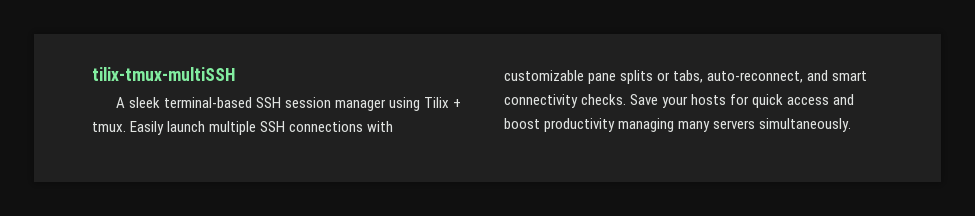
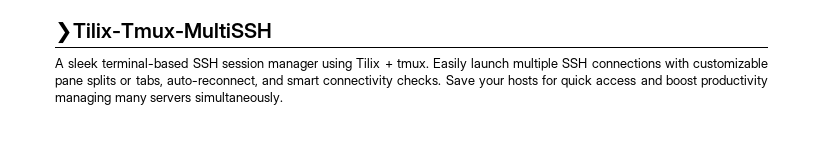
[92,67,235,81] tilix-tmux-multiSSH -> [55,22,272,44] ❯Tilix-Tmux-MultiSSH

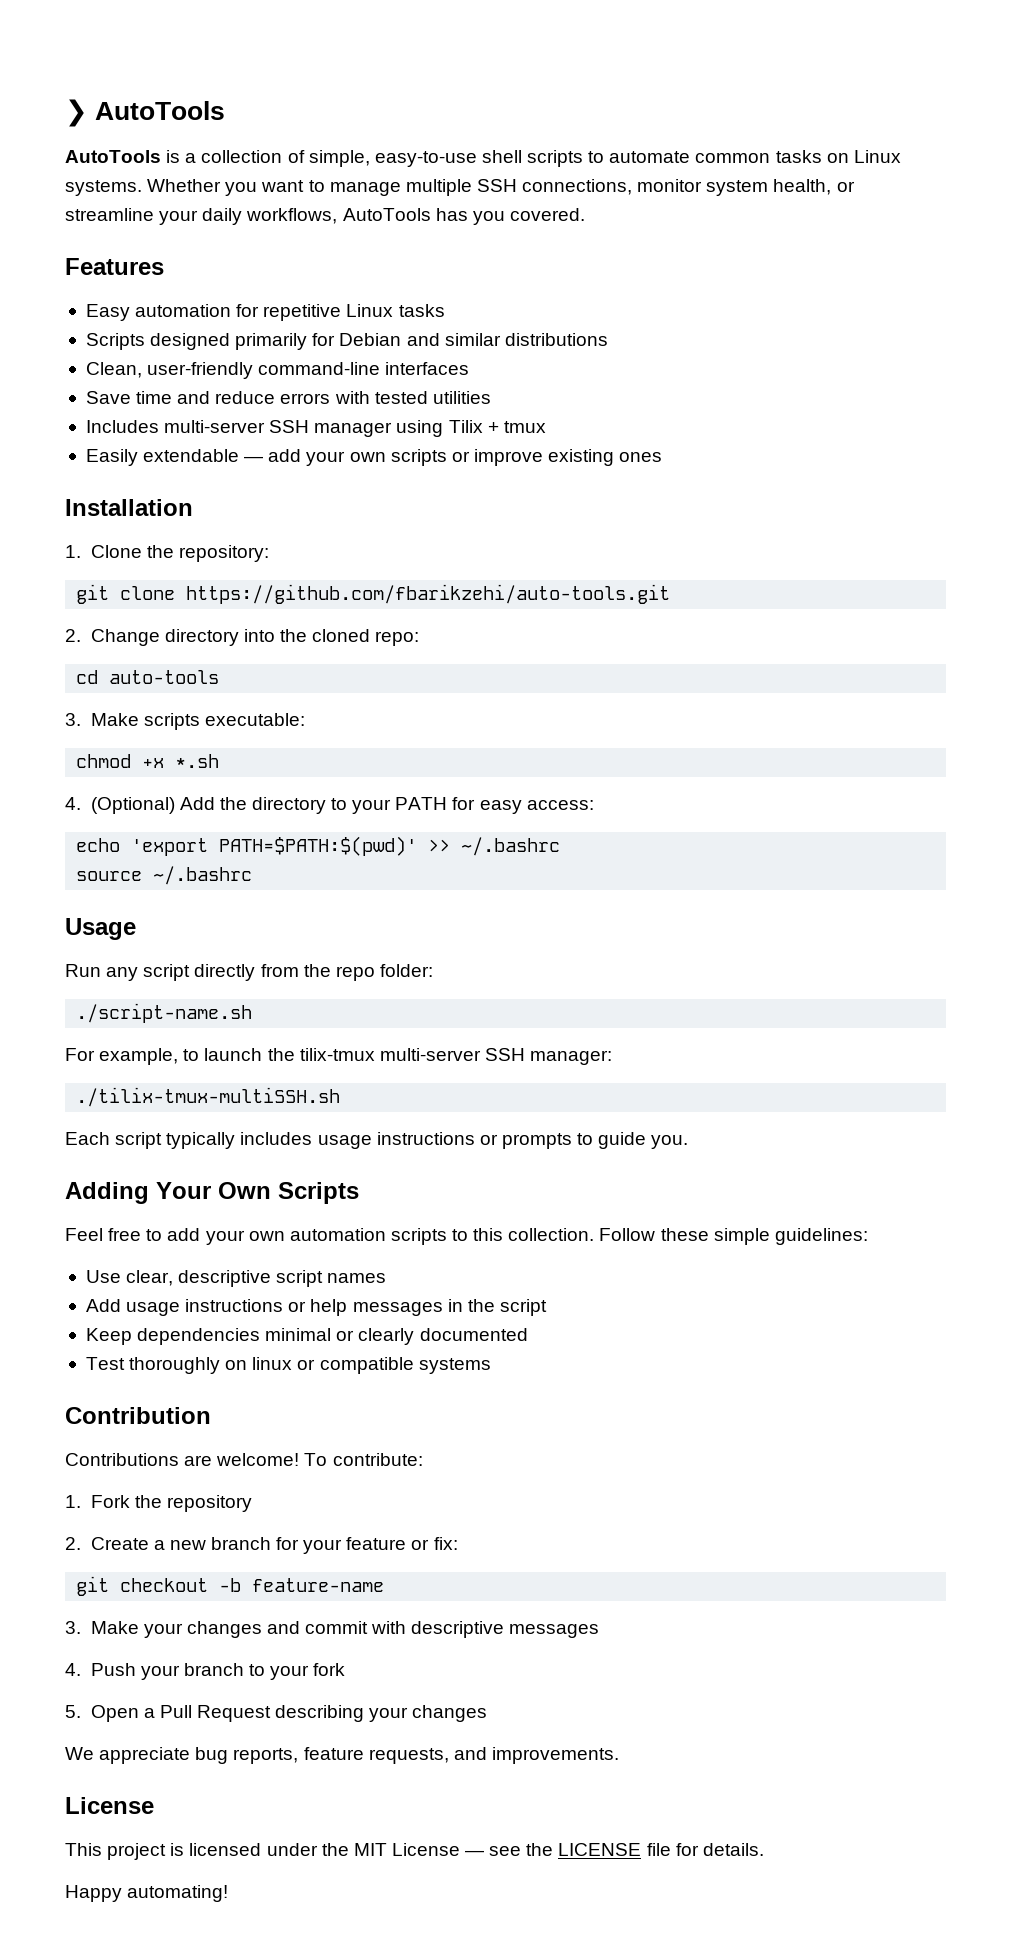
[55,22,272,44] [55,58,768,71] [55,75,768,88] [55,92,283,105] ❯Tilix-Tmux-MultiSSH // A sleek terminal-based SSH session manager using Tilix + tmux. Easily launch multiple SSH connections with customizable pane splits or tabs, auto-reconnect, and smart connectivity checks. Save your hosts for quick access and boost productivity managing many servers simultaneously. -> [65,99,226,127] [65,150,901,167] [65,179,855,196] [65,208,585,225] [65,258,164,275] [85,304,445,321] [85,333,608,350] [85,362,470,379] [85,391,491,404] [85,420,546,437] [85,449,663,466] [65,499,193,516] [65,545,269,562] [76,584,671,604] [65,629,420,646] [76,670,220,684] [65,713,305,730] [76,754,220,768] [65,797,594,814] [76,836,561,856] [76,866,253,885] [65,918,136,940] [65,964,433,981] [76,1003,253,1023] [65,1048,613,1065] [76,1087,341,1107] [65,1132,689,1149] [65,1182,359,1204] [65,1228,868,1245] [85,1270,387,1287] [85,1299,547,1316] [85,1328,528,1345] [85,1357,491,1374] [65,1407,211,1424] [65,1453,423,1466] [65,1495,252,1512] [65,1537,458,1554] [76,1576,385,1596] [65,1621,600,1638] [65,1663,346,1680] [65,1705,488,1722] [65,1747,619,1764] [65,1797,154,1814] [65,1843,764,1860] [65,1885,229,1902] ❯ AutoTools // AutoTools is a collection of simple, easy-to-use shell scripts to automate common tasks on Linux systems. Whether you want to manage multiple SSH connections, monitor system health, or streamline your daily workflows, AutoTools has you covered. // Features // Easy automation for repetitive Linux tasks // Scripts designed primarily for Debian and similar distributions // Clean, user-friendly command-line interfaces // Save time and reduce errors with tested utilities // Includes multi-server SSH manager using Tilix + tmux // Easily extendable — add your own scripts or improve existing ones // Installation // 1. Clone the repository: // git clone https://github.com/fbarikzehi/auto-tools.git // 2. Change directory into the cloned repo: // cd auto-tools // 3. Make scripts executable: // chmod +x *.sh // 4. (Optional) Add the directory to your PATH for easy access: // echo 'export PATH=$PATH:$(pwd)' >> ~/.bashrc // source ~/.bashrc // Usage // Run any script directly from the repo folder: // ./script-name.sh // For example, to launch the tilix-tmux multi-server SSH manager: // ./tilix-tmux-multiSSH.sh // Each script typically includes usage instructions or prompts to guide you. // Adding Your Own Scripts // Feel free to add your own automation scripts to this collection. Follow these simple guidelines: // Use clear, descriptive script names // Add usage instructions or help messages in the script // Keep dependencies minimal or clearly documented // Test thoroughly on linux or compatible systems // Contribution // Contributions are welcome! To contribute: // 1. Fork the repository // 2. Create a new branch for your feature or fix: // git checkout -b feature-name // 3. Make your changes and commit with descriptive messages // 4. Push your branch to your fork // 5. Open a Pull Request describing your changes // We appreciate bug reports, feature requests, and improvements. // License // This project is licensed under the MIT License — see the LICENSE file for details. // Happy automating!

